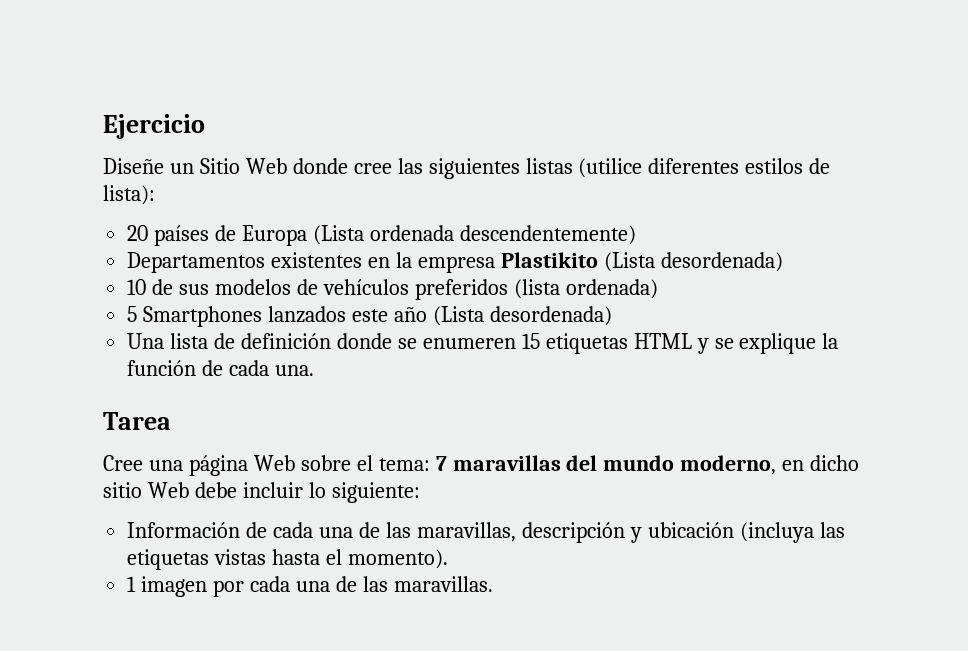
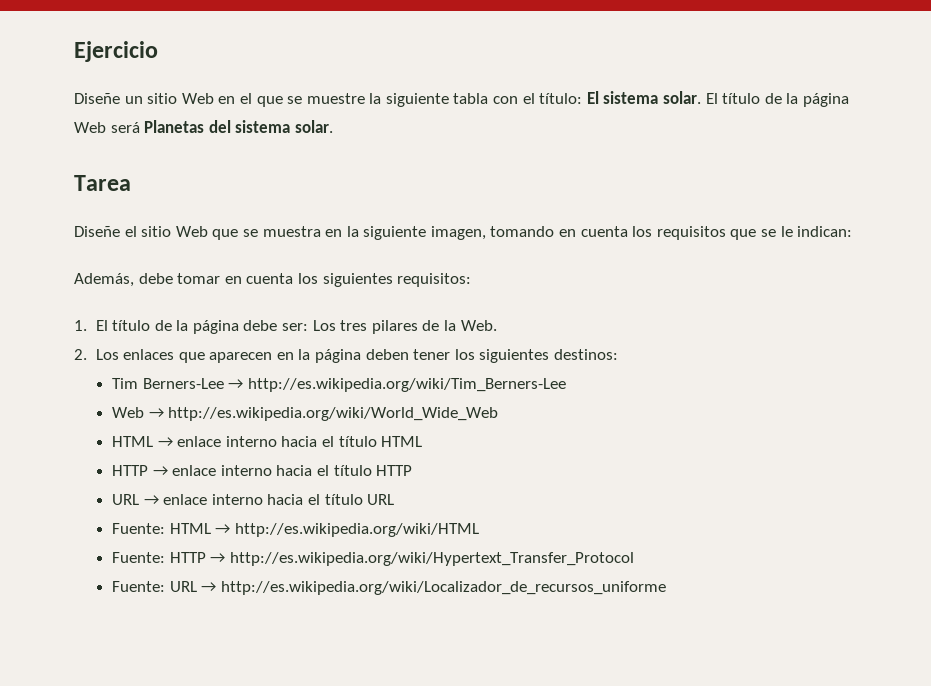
[199,158,831,179] [103,185,155,205] [127,225,636,246] [127,252,783,273] [127,279,658,300] [127,306,612,327] [127,333,839,354] [127,360,315,376] [103,412,171,430] [103,455,860,476] [103,482,420,503] [127,522,845,543] [127,549,448,570] [127,576,493,597] Sitio Web donde cree las siguientes listas (utilice diferentes estilos de lista): // 20 países de Europa (Lista ordenada descendentemente) // Departamentos existentes en la empresa Plastikito (Lista desordenada) // 10 de sus modelos de vehículos preferidos (lista ordenada) // 5 Smartphones lanzados este año (Lista desordenada) // Una lista de definición donde se enumeren 15 etiquetas HTML y se explique la función de cada una. // Tarea // Cree una página Web sobre el tema: 7 maravillas del mundo moderno, en dicho sitio Web debe incluir lo siguiente: // Información de cada una de las maravillas, descripción y ubicación (incluya las etiquetas vistas hasta el momento). // 1 imagen por cada una de las maravillas. -> [147,91,849,107] [74,120,333,133] [74,175,131,191] [74,226,853,240] [74,273,472,287] [74,320,497,334] [74,349,618,363] [112,378,566,392] [112,407,499,421] [112,436,423,447] [112,465,413,476] [112,494,395,505] [112,523,479,537] [112,552,634,566] [112,581,666,595] sitio Web en el que se muestre la siguiente tabla con el título: El sistema solar. El título de la página Web será Planetas del sistema solar. // Tarea // Diseñe el sitio Web que se muestra en la siguiente imagen, tomando en cuenta los requisitos que se le indican: // Además, debe tomar en cuenta los siguientes requisitos: // 1. El título de la página debe ser: Los tres pilares de la Web. // 2. Los enlaces que aparecen en la página deben tener los siguientes destinos: // Tim Berners-Lee → http://es.wikipedia.org/wiki/Tim_Berners-Lee // Web → http://es.wikipedia.org/wiki/World_Wide_Web // HTML → enlace interno hacia el título HTML // HTTP → enlace interno hacia el título HTTP // URL → enlace interno hacia el título URL // Fuente: HTML → http://es.wikipedia.org/wiki/HTML // Fuente: HTTP → http://es.wikipedia.org/wiki/Hypertext_Transfer_Protocol // Fuente: URL → http://es.wikipedia.org/wiki/Localizador_de_recursos_uniforme

